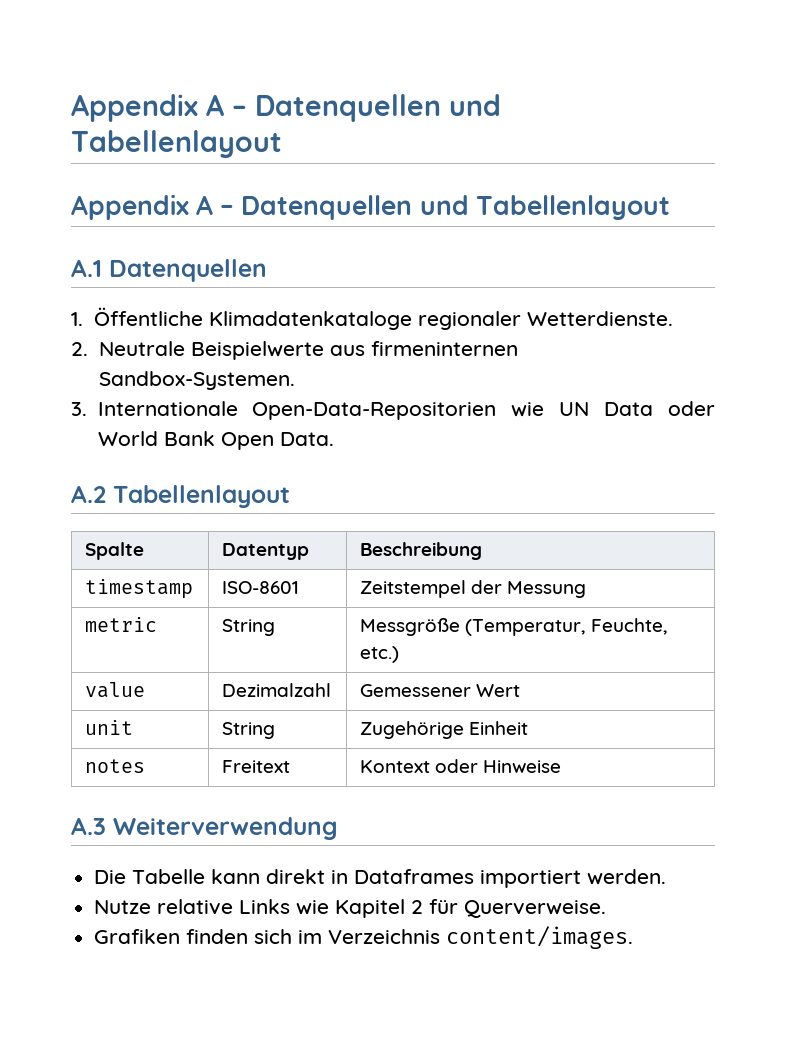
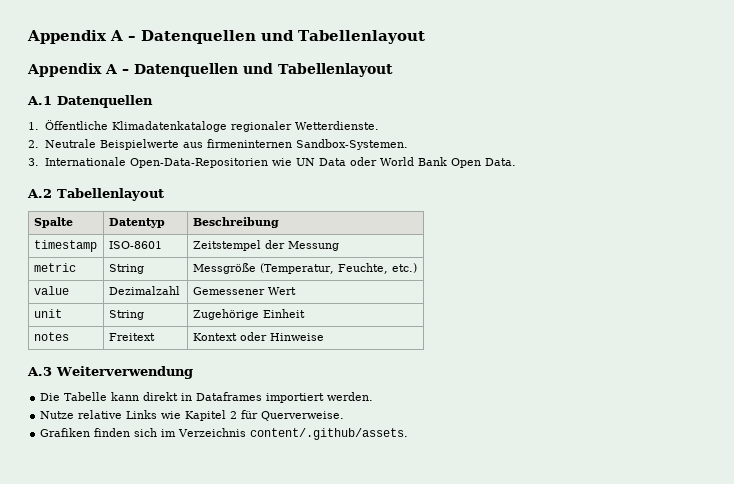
[446,926,634,949] content/images. -> [250,428,409,440] content/.github/assets.

